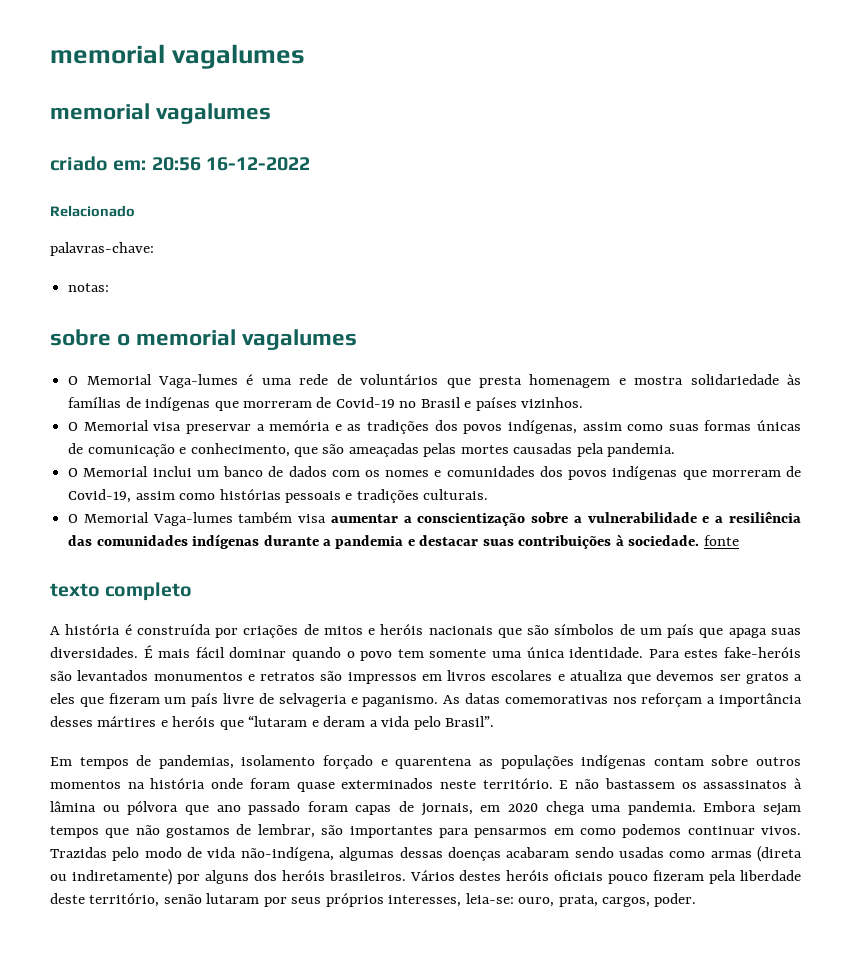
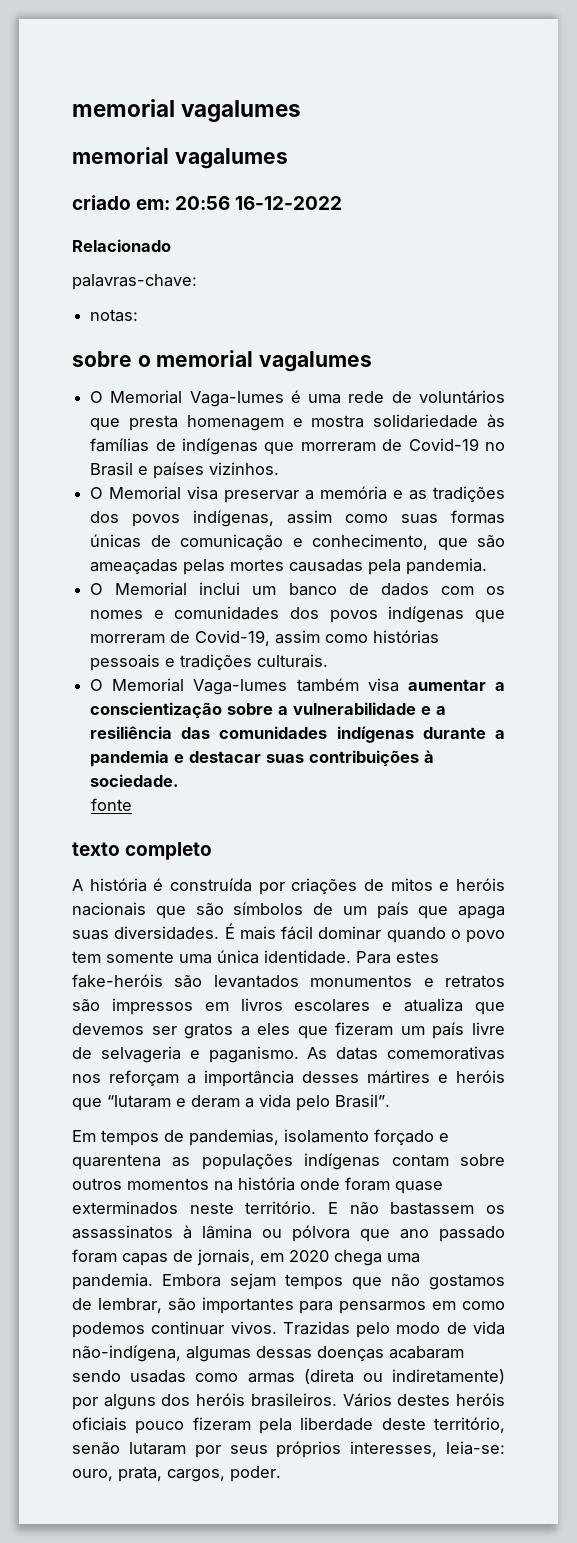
(700, 540) none -> (180, 780) //

